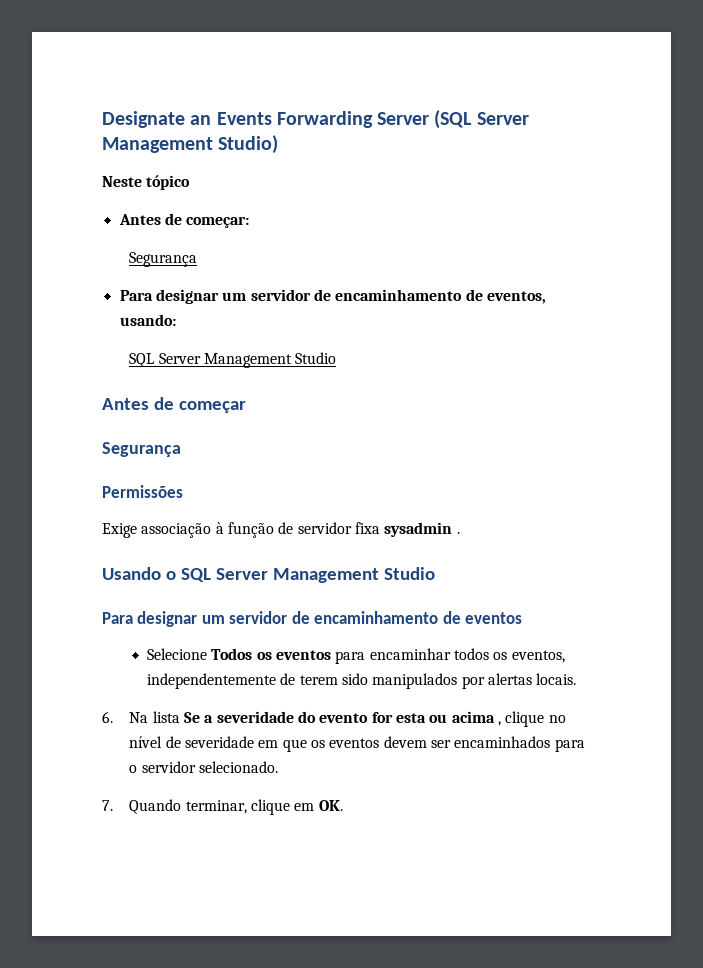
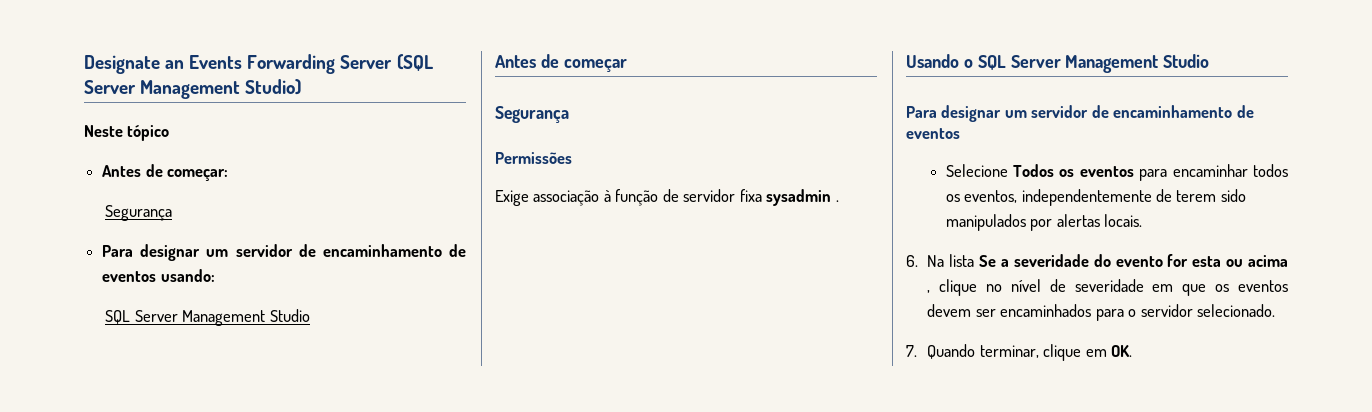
[486,291,546,304] eventos, -> [102,271,157,282] eventos

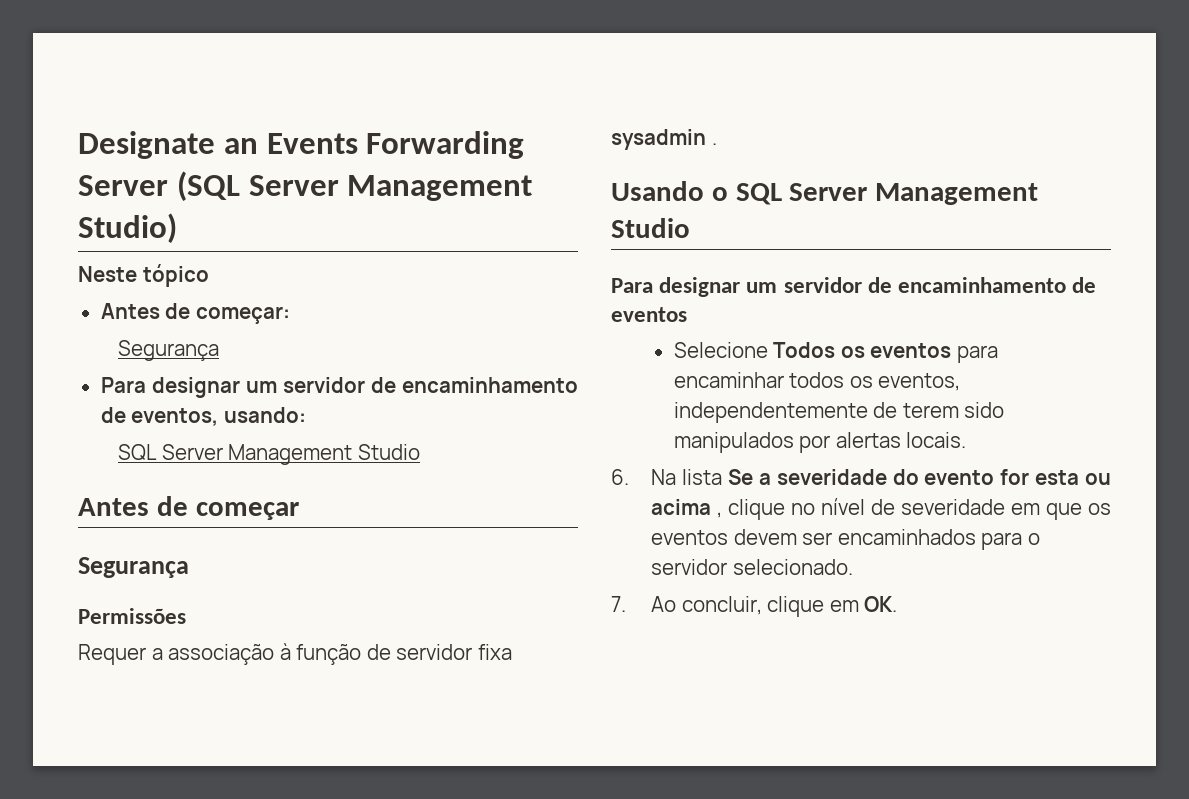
[102,271,157,282] eventos -> [131,408,219,426] eventos,
[495,190,529,206] Exige -> [78,644,163,665] Requer a
[927,344,1039,359] Quando terminar, -> [651,596,762,615] Ao concluir,

